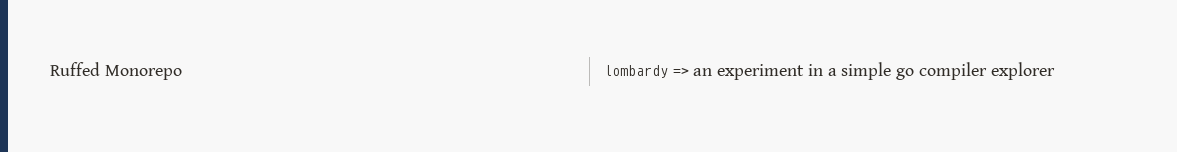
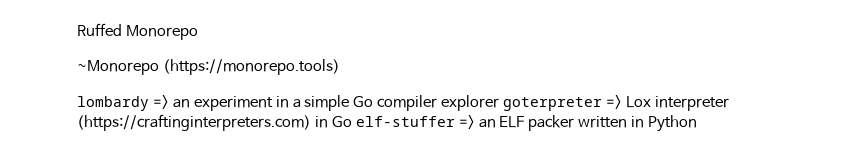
(182, 72) none -> [77,59,340,75] // ~Monorepo (https://monorepo.tools)
[896,68,915,80] go -> [353,96,374,108] Go
(1055, 71) none -> [503,95,729,111] [77,114,698,132] goterpreter => Lox interpreter (https://craftinginterpreters.com) in Go elf-stuffer => an ELF packer written in Python

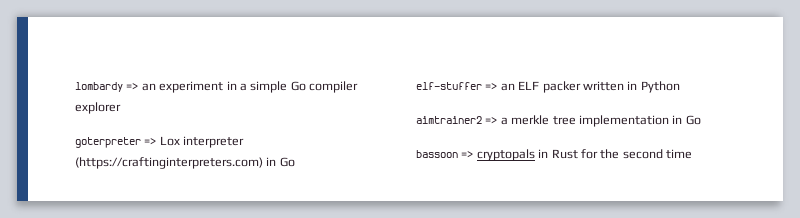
[77,23,198,40] [77,59,340,75] Ruffed Monorepo // ~Monorepo (https://monorepo.tools) // -> (75, 87) none
(500, 103) none -> (121, 108) //
(352, 122) none -> (295, 162) //
(698, 123) none -> [416,115,701,127] [416,149,692,161] // aimtrainer2 => a merkle tree implementation in Go // bassoon => cryptopals in Rust for the second time

